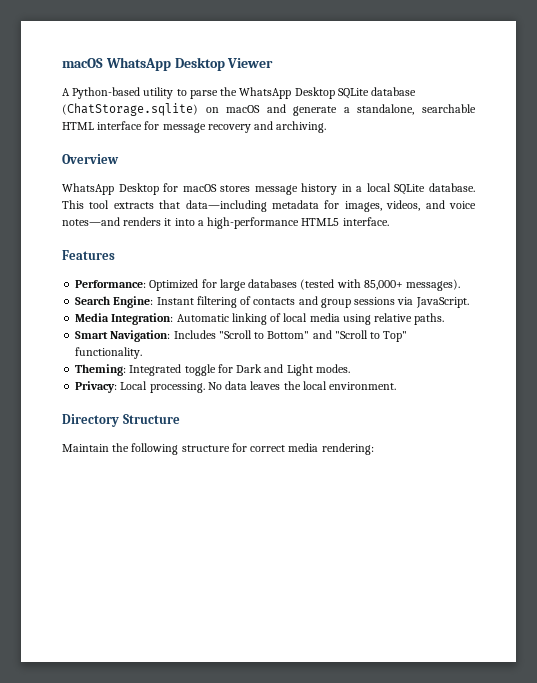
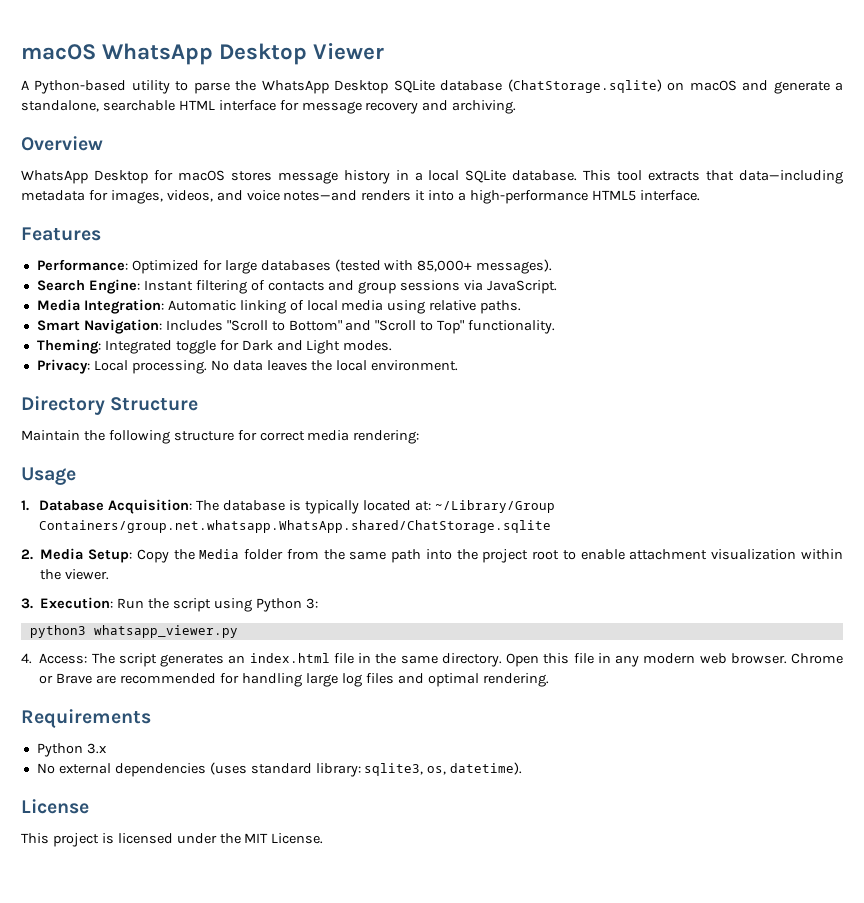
(374, 449) none -> [21,467,76,485] [21,499,555,514] [39,520,552,533] [21,548,844,563] [40,569,110,580] [21,597,318,612] [29,625,238,638] [21,653,844,667] [39,673,549,687] [21,709,151,728] [36,743,107,757] [36,762,523,777] [21,799,89,814] [21,833,324,847] // Usage // 1. Database Acquisition: The database is typically located at: ~/Library/Group Containers/group.net.whatsapp.WhatsApp.shared/ChatStorage.sqlite // 2. Media Setup: Copy the Media folder from the same path into the project root to enable attachment visualization within the viewer. // 3. Execution: Run the script using Python 3: // python3 whatsapp_viewer.py // 4. Access: The script generates an index.html file in the same directory. Open this file in any modern web browser. Chrome or Brave are recommended for handling large log files and optimal rendering. // Requirements // Python 3.x // No external dependencies (uses standard library: sqlite3, os, datetime). // License // This project is licensed under the MIT License.

